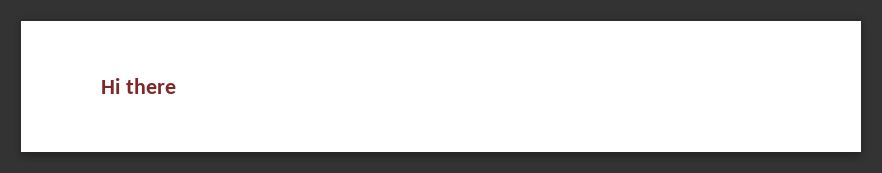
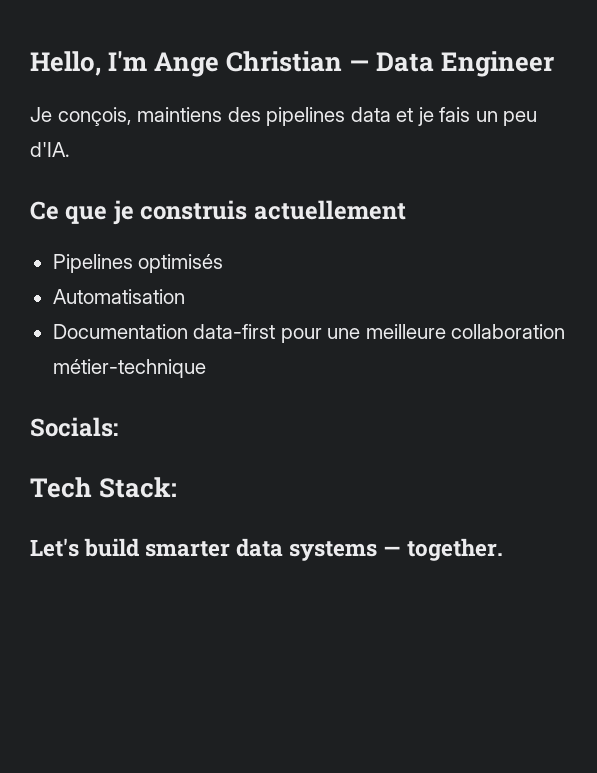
[101,78,176,94] Hi there -> [30,51,555,77] [30,107,538,126] [30,142,70,157] [30,200,406,225] [52,254,224,273] [52,289,185,304] [52,324,566,343] [52,359,206,378] [30,417,118,437] [30,477,178,498] [30,538,504,561] Hello, I'm Ange Christian — Data Engineer // Je conçois, maintiens des pipelines data et je fais un peu d'IA. // Ce que je construis actuellement // Pipelines optimisés // Automatisation // Documentation data-first pour une meilleure collaboration métier-technique // Socials: // Tech Stack: // Let's build smarter data systems — together.

